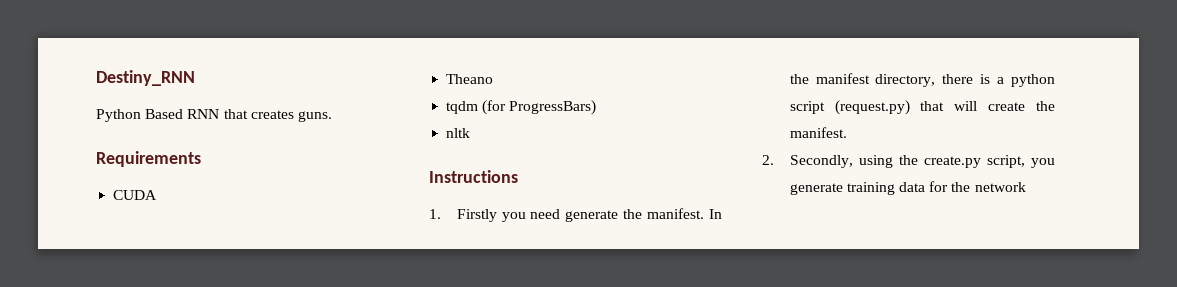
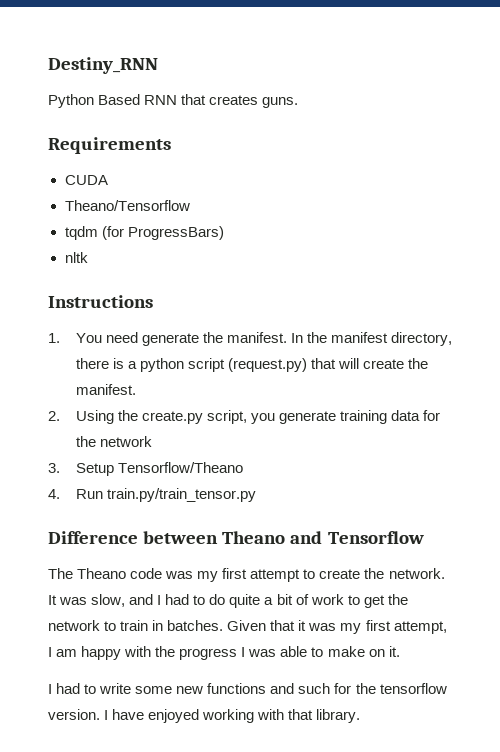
[446,74,494,84] Theano -> [64,200,190,211] Theano/Tensorflow
[456,209,526,222] Firstly you -> [75,333,102,343] You
[789,155,893,168] Secondly, using -> [75,410,114,424] Using
(1026, 187) none -> [48,462,243,476] [48,488,256,502] [48,531,424,544] [48,568,445,582] [48,594,408,608] [48,620,447,634] [48,646,400,660] [48,683,447,694] [48,709,361,723] // 3. Setup Tensorflow/Theano // 4. Run train.py/train_tensor.py // Difference between Theano and Tensorflow // The Theano code was my first attempt to create the network. It was slow, and I had to do quite a bit of work to get the network to train in batches. Given that it was my first attempt, I am happy with the progress I was able to make on it. // I had to write some new functions and such for the tensorflow version. I have enjoyed working with that library.

